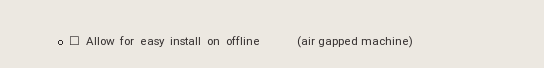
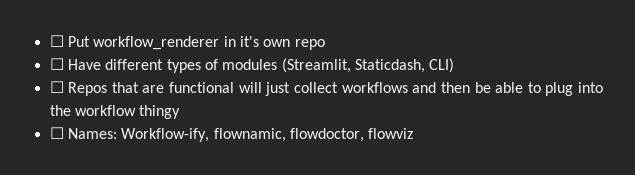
[68,36,413,48] ☐ Allow for easy install on offline (air gapped machine) -> [49,35,325,50] [49,58,455,73] [49,81,603,96] [49,105,181,119] [49,127,414,142] ☐ Put workflow_renderer in it's own repo // ☐ Have different types of modules (Streamlit, Staticdash, CLI) // ☐ Repos that are functional will just collect workflows and then be able to plug into the workflow thingy // ☐ Names: Workflow-ify, flownamic, flowdoctor, flowviz

